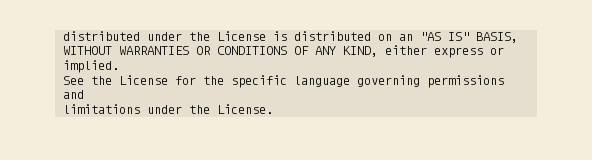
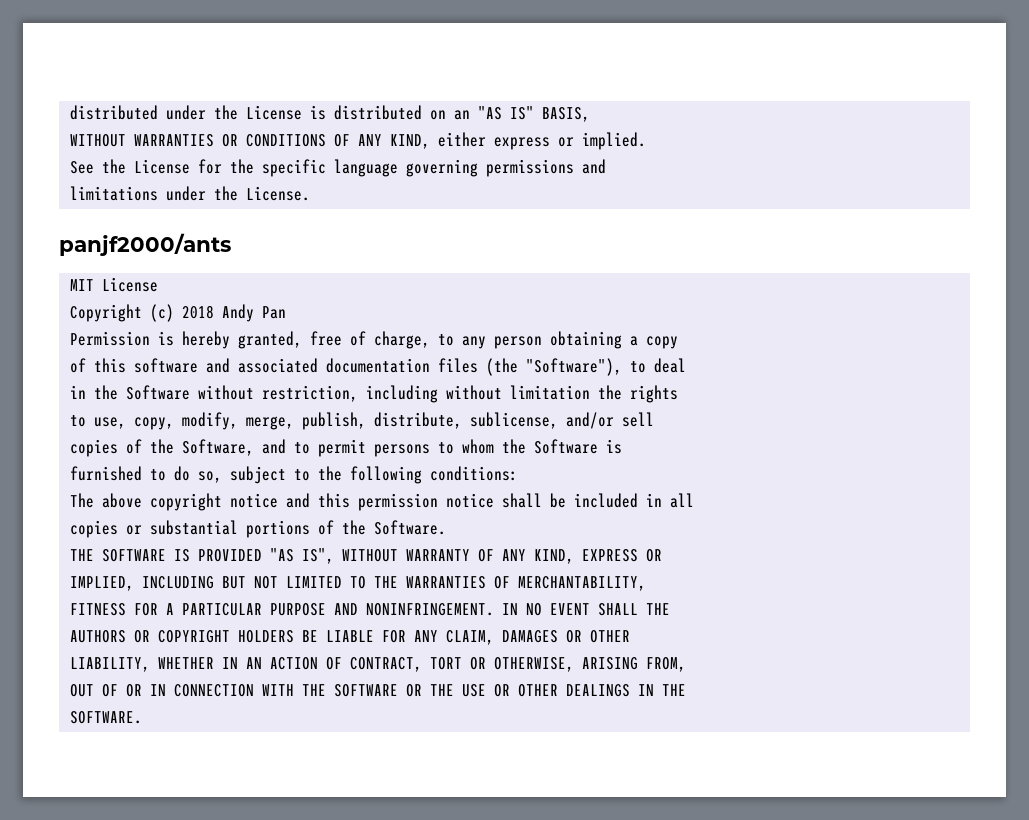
(274, 109) none -> [59,233,231,256] [70,277,159,292] [70,304,287,322] [70,331,679,349] [70,358,687,376] [70,385,679,403] [70,412,655,430] [70,439,623,457] [70,466,519,484] [70,493,695,511] [70,520,447,538] [70,548,663,564] [70,576,647,591] [70,603,671,616] [70,630,631,645] [70,657,687,672] [70,684,687,697] [70,711,143,724] // panjf2000/ants // MIT License // Copyright (c) 2018 Andy Pan // Permission is hereby granted, free of charge, to any person obtaining a copy // of this software and associated documentation files (the "Software"), to deal // in the Software without restriction, including without limitation the rights // to use, copy, modify, merge, publish, distribute, sublicense, and/or sell // copies of the Software, and to permit persons to whom the Software is // furnished to do so, subject to the following conditions: // The above copyright notice and this permission notice shall be included in all // copies or substantial portions of the Software. // THE SOFTWARE IS PROVIDED "AS IS", WITHOUT WARRANTY OF ANY KIND, EXPRESS OR // IMPLIED, INCLUDING BUT NOT LIMITED TO THE WARRANTIES OF MERCHANTABILITY, // FITNESS FOR A PARTICULAR PURPOSE AND NONINFRINGEMENT. IN NO EVENT SHALL THE // AUTHORS OR COPYRIGHT HOLDERS BE LIABLE FOR ANY CLAIM, DAMAGES OR OTHER // LIABILITY, WHETHER IN AN ACTION OF CONTRACT, TORT OR OTHERWISE, ARISING FROM, // OUT OF OR IN CONNECTION WITH THE SOFTWARE OR THE USE OR OTHER DEALINGS IN THE // SOFTWARE.

